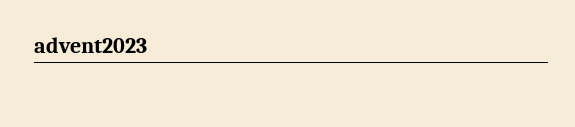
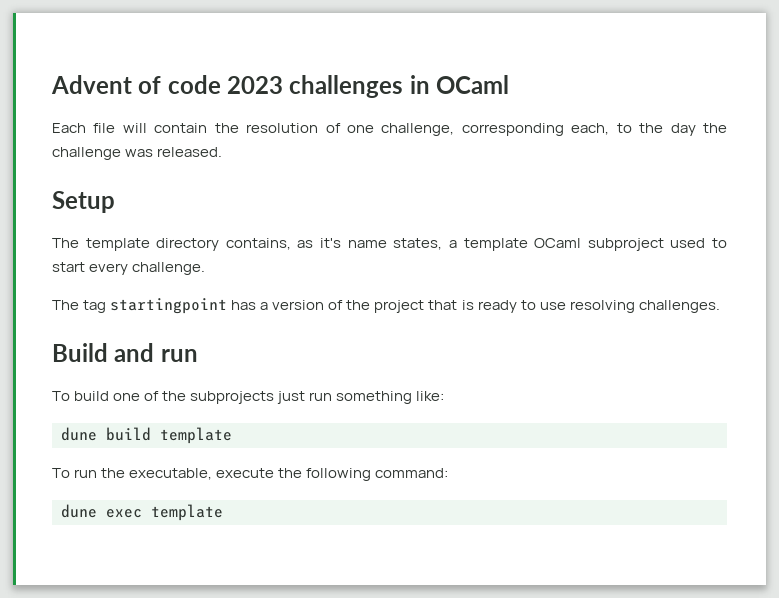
[34,37,147,53] advent2023 -> [51,75,510,98] [52,123,728,136] [52,147,223,160] [52,191,115,213] [52,238,728,251] [52,262,206,275] [52,298,720,314] [52,343,198,362] [52,391,445,404] [61,427,232,444] [52,468,449,481] [61,504,223,521] Advent of code 2023 challenges in OCaml // Each file will contain the resolution of one challenge, corresponding each, to the day the challenge was released. // Setup // The template directory contains, as it's name states, a template OCaml subproject used to start every challenge. // The tag startingpoint has a version of the project that is ready to use resolving challenges. // Build and run // To build one of the subprojects just run something like: // dune build template // To run the executable, execute the following command: // dune exec template

